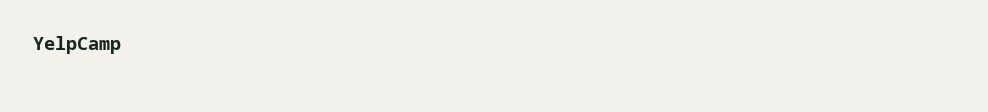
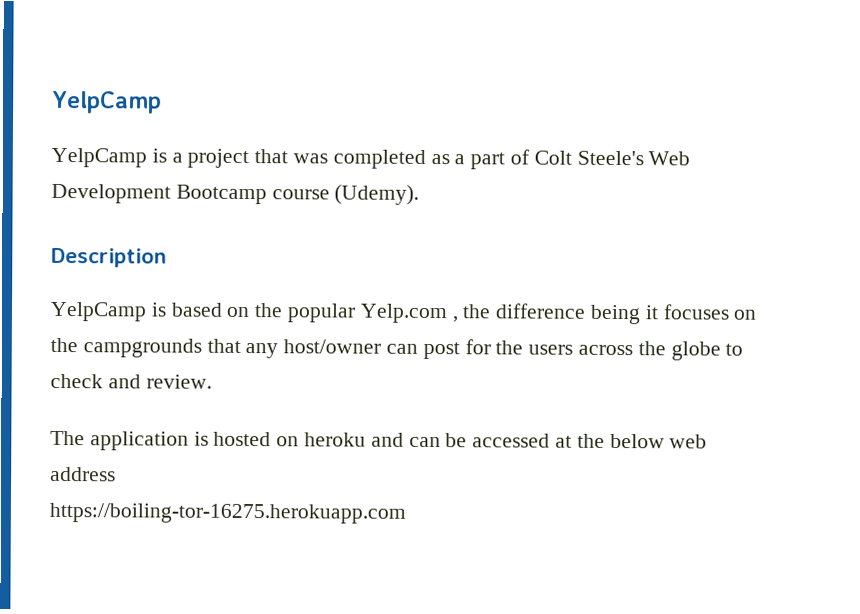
[33,36,121,54] YelpCamp -> [52,90,162,114] [51,147,691,170] [51,183,420,205] [51,247,167,268] [50,301,757,325] [50,337,744,361] [50,373,212,389] [50,430,708,451] [50,466,116,482] [49,502,406,524] YelpCamp // YelpCamp is a project that was completed as a part of Colt Steele's Web Development Bootcamp course (Udemy). // Description // YelpCamp is based on the popular Yelp.com , the difference being it focuses on the campgrounds that any host/owner can post for the users across the globe to check and review. // The application is hosted on heroku and can be accessed at the below web address // https://boiling-tor-16275.herokuapp.com

